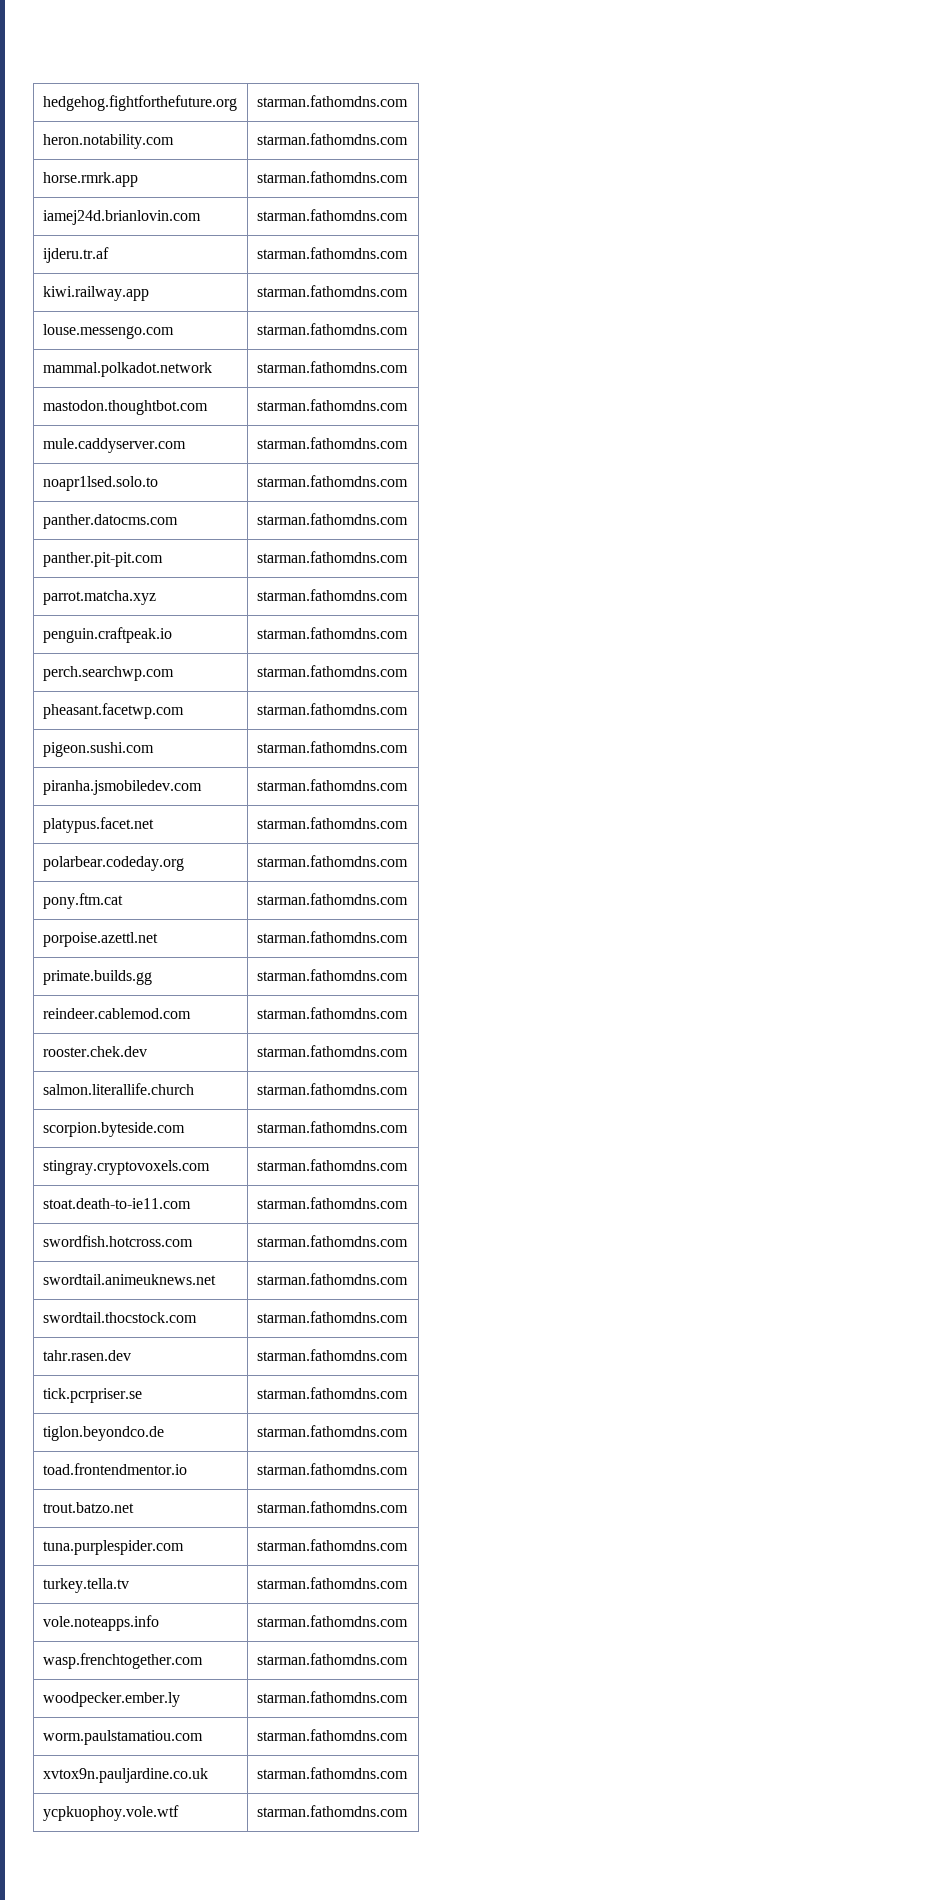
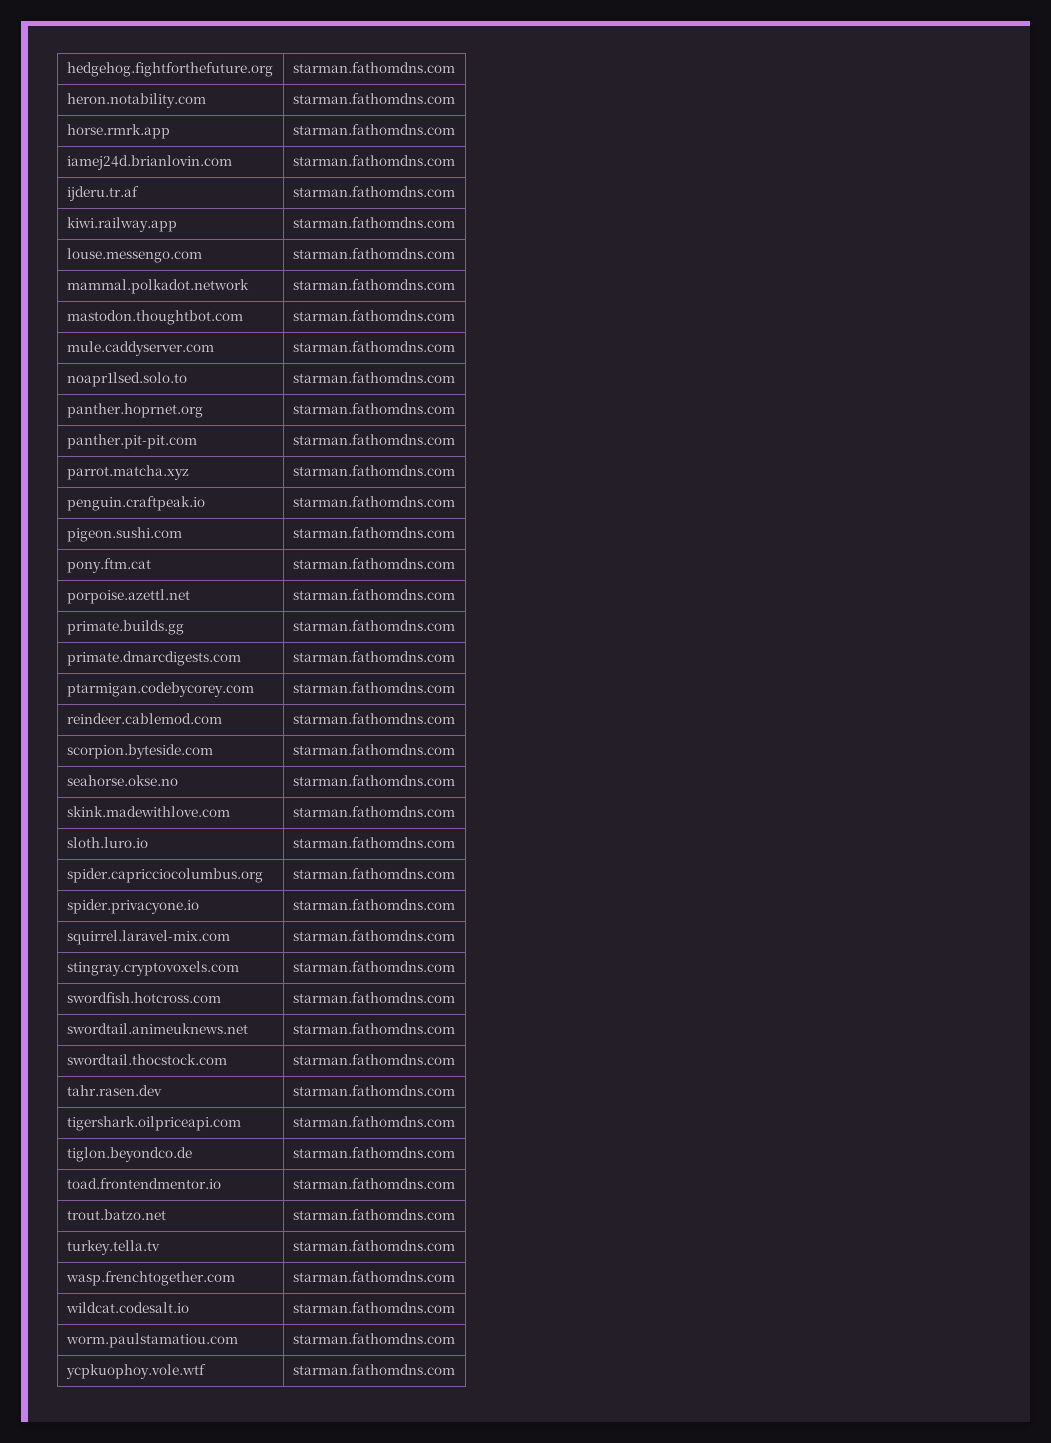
[42,514,178,529] panther.datocms.com -> [66,403,203,418] panther.hoprnet.org
[42,666,174,681] [256,665,408,677] [42,703,184,719] [256,703,408,715] [42,742,154,757] [256,741,408,753] [42,780,202,795] [256,779,408,791] [42,817,154,833] [256,817,408,829] [42,856,184,871] perch.searchwp.com | starman.fathomdns.com // pheasant.facetwp.com | starman.fathomdns.com // pigeon.sushi.com | starman.fathomdns.com // piranha.jsmobiledev.com | starman.fathomdns.com // platypus.facet.net | starman.fathomdns.com // polarbear.codeday.org -> [66,527,182,542] pigeon.sushi.com
[42,1008,191,1019] [256,1007,408,1019] [42,1046,147,1057] [256,1045,408,1057] [42,1083,194,1095] reindeer.cablemod.com | starman.fathomdns.com // rooster.chek.dev | starman.fathomdns.com // salmon.literallife.church -> [66,651,241,666] [292,651,455,662] [66,682,254,697] [292,682,455,693] [66,713,222,724] primate.dmarcdigests.com | starman.fathomdns.com // ptarmigan.codebycorey.com | starman.fathomdns.com // reindeer.cablemod.com
[42,1160,210,1175] [256,1159,408,1171] [42,1198,191,1209] stingray.cryptovoxels.com | starman.fathomdns.com // stoat.death-to-ie11.com -> [66,775,178,786] [292,775,455,786] [66,806,230,817] [292,806,455,817] [66,837,148,848] [292,837,455,848] [66,868,263,883] [292,868,455,879] [66,899,199,914] [292,899,455,910] [66,930,230,945] [292,930,455,941] [66,961,239,976] seahorse.okse.no | starman.fathomdns.com // skink.madewithlove.com | starman.fathomdns.com // sloth.luro.io | starman.fathomdns.com // spider.capricciocolumbus.org | starman.fathomdns.com // spider.privacyone.io | starman.fathomdns.com // squirrel.laravel-mix.com | starman.fathomdns.com // stingray.cryptovoxels.com
[42,1388,142,1403] tick.pcrpriser.se -> [66,1116,241,1131] tigershark.oilpriceapi.com
[42,1540,184,1555] [256,1539,408,1551] // tuna.purplespider.com | starman.fathomdns.com -> (455, 1214) none
[42,1615,159,1631] [256,1615,408,1627] // vole.noteapps.info | starman.fathomdns.com -> (455, 1245) none
[42,1692,180,1707] woodpecker.ember.ly -> [65,1302,189,1313] wildcat.codesalt.io
[42,1768,208,1783] [256,1767,408,1779] // xvtox9n.pauljardine.co.uk | starman.fathomdns.com -> (455, 1338) none

